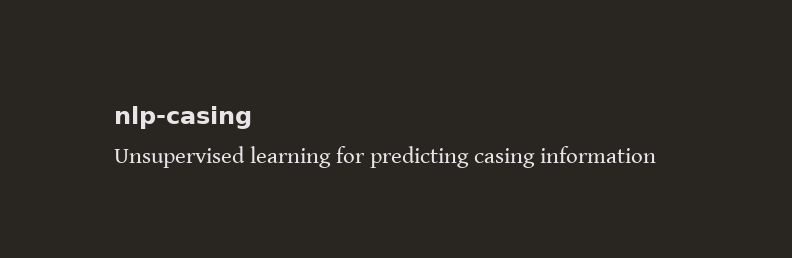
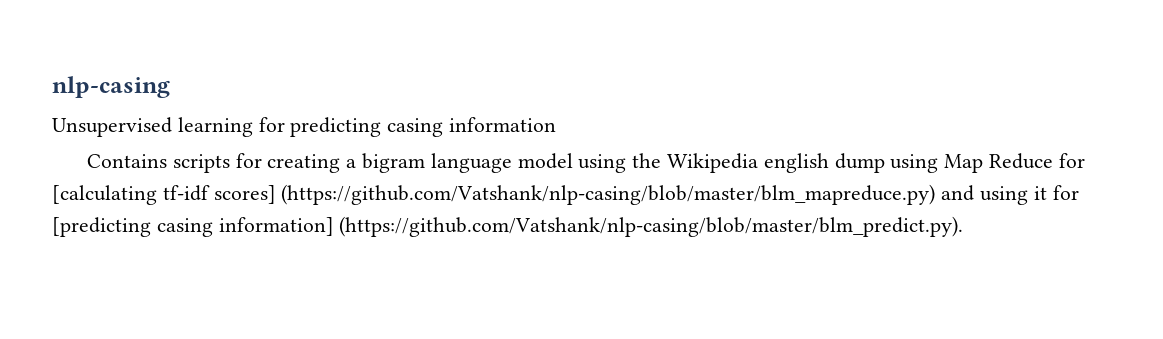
(657, 154) none -> [86,153,1085,173] [52,184,1079,205] [52,216,964,237] // Contains scripts for creating a bigram language model using the Wikipedia english dump using Map Reduce for [calculating tf-idf scores] (https://github.com/Vatshank/nlp-casing/blob/master/blm_mapreduce.py) and using it for [predicting casing information] (https://github.com/Vatshank/nlp-casing/blob/master/blm_predict.py).

